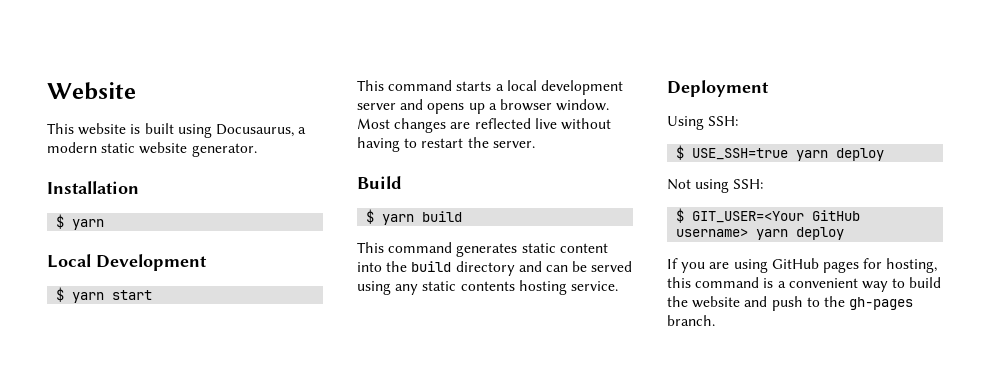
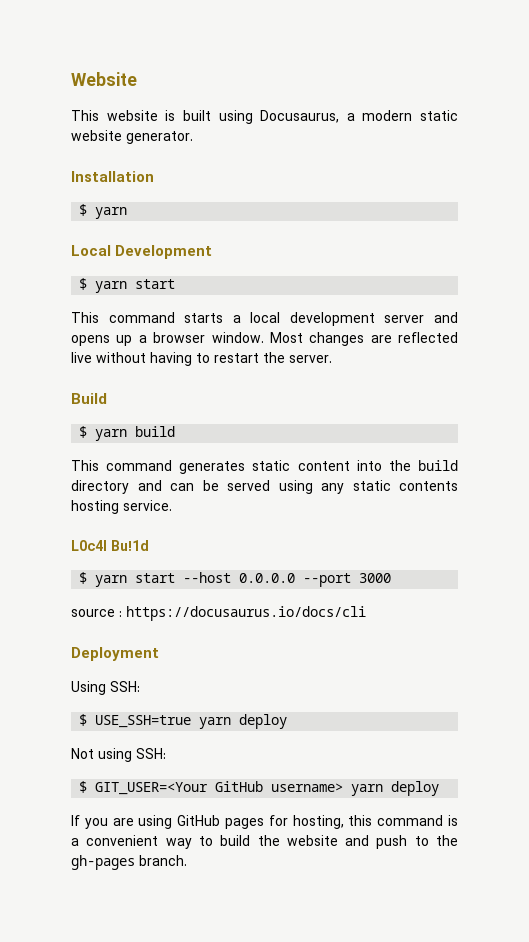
(618, 286) none -> [71,540,149,551] [79,572,392,587] [71,606,366,621] // L0c4l Bu!1d // $ yarn start --host 0.0.0.0 --port 3000 // source : https://docusaurus.io/docs/cli

